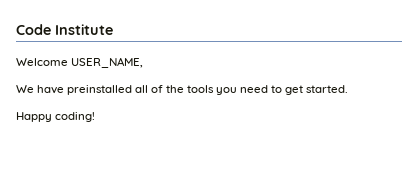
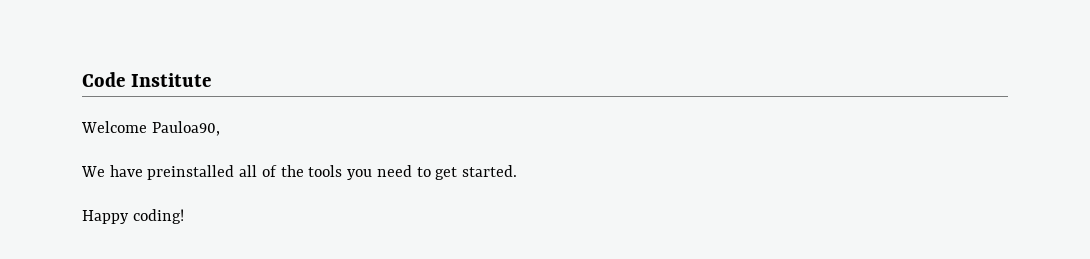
[71,57,144,68] USER_NAME, -> [151,121,220,136] Pauloa90,

